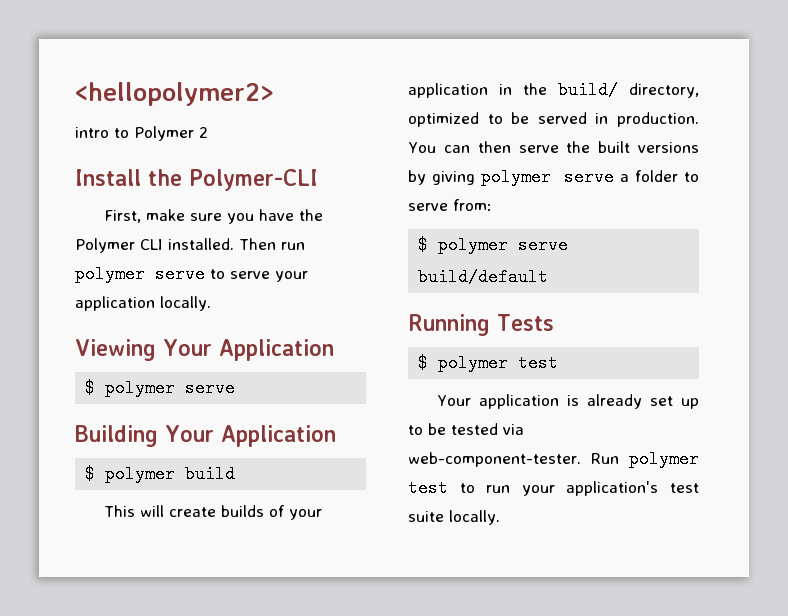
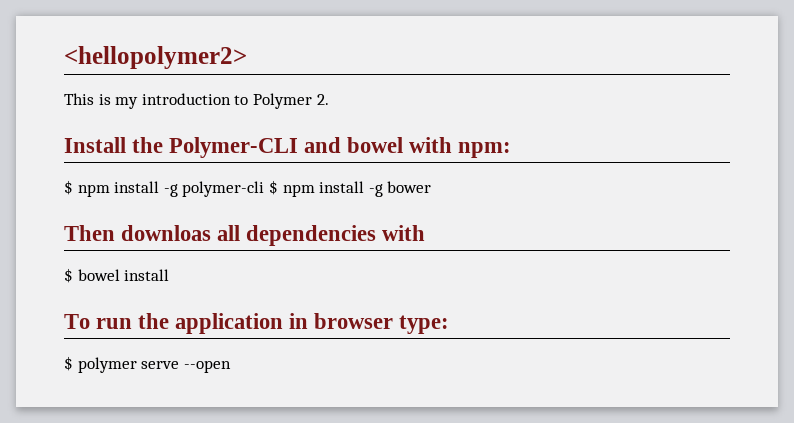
[75,127,109,138] intro -> [64,93,231,109] This is my introduction
[199,127,208,138] 2 -> [316,94,329,105] 2.
[104,209,324,224] [75,238,305,253] [75,265,308,283] [75,296,211,311] [75,339,334,361] [85,379,236,397] [75,425,336,447] [85,465,236,483] [104,505,323,520] [408,81,699,99] [408,112,699,127] [408,141,699,153] [408,168,699,186] [408,199,492,211] [418,236,569,254] [418,268,549,286] [408,314,554,336] [418,354,559,372] [437,394,699,409] [408,423,524,435] [408,450,699,468] [408,479,699,497] [408,510,500,525] // First, make sure you have the Polymer CLI installed. Then run polymer serve to serve your application locally. // Viewing Your Application // $ polymer serve // Building Your Application // $ polymer build // This will create builds of your application in the build/ directory, optimized to be served in production. You can then serve the built versions by giving polymer serve a folder to serve from: // $ polymer serve build/default // Running Tests // $ polymer test // Your application is already set up to be tested via web-component-tester. Run polymer test to run your application's test suite locally. -> [304,137,512,158] [64,180,432,197] [64,225,426,246] [64,268,170,283] [64,313,450,334] [64,356,231,373] and bowel with npm: // $ npm install -g polymer-cli $ npm install -g bower // Then downloas all dependencies with // $ bowel install // To run the application in browser type: // $ polymer serve --open

